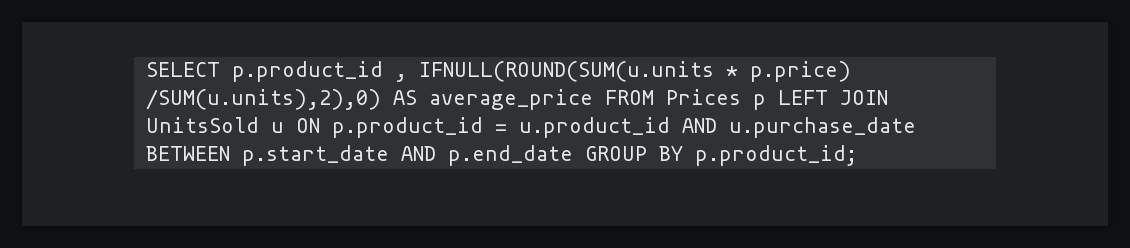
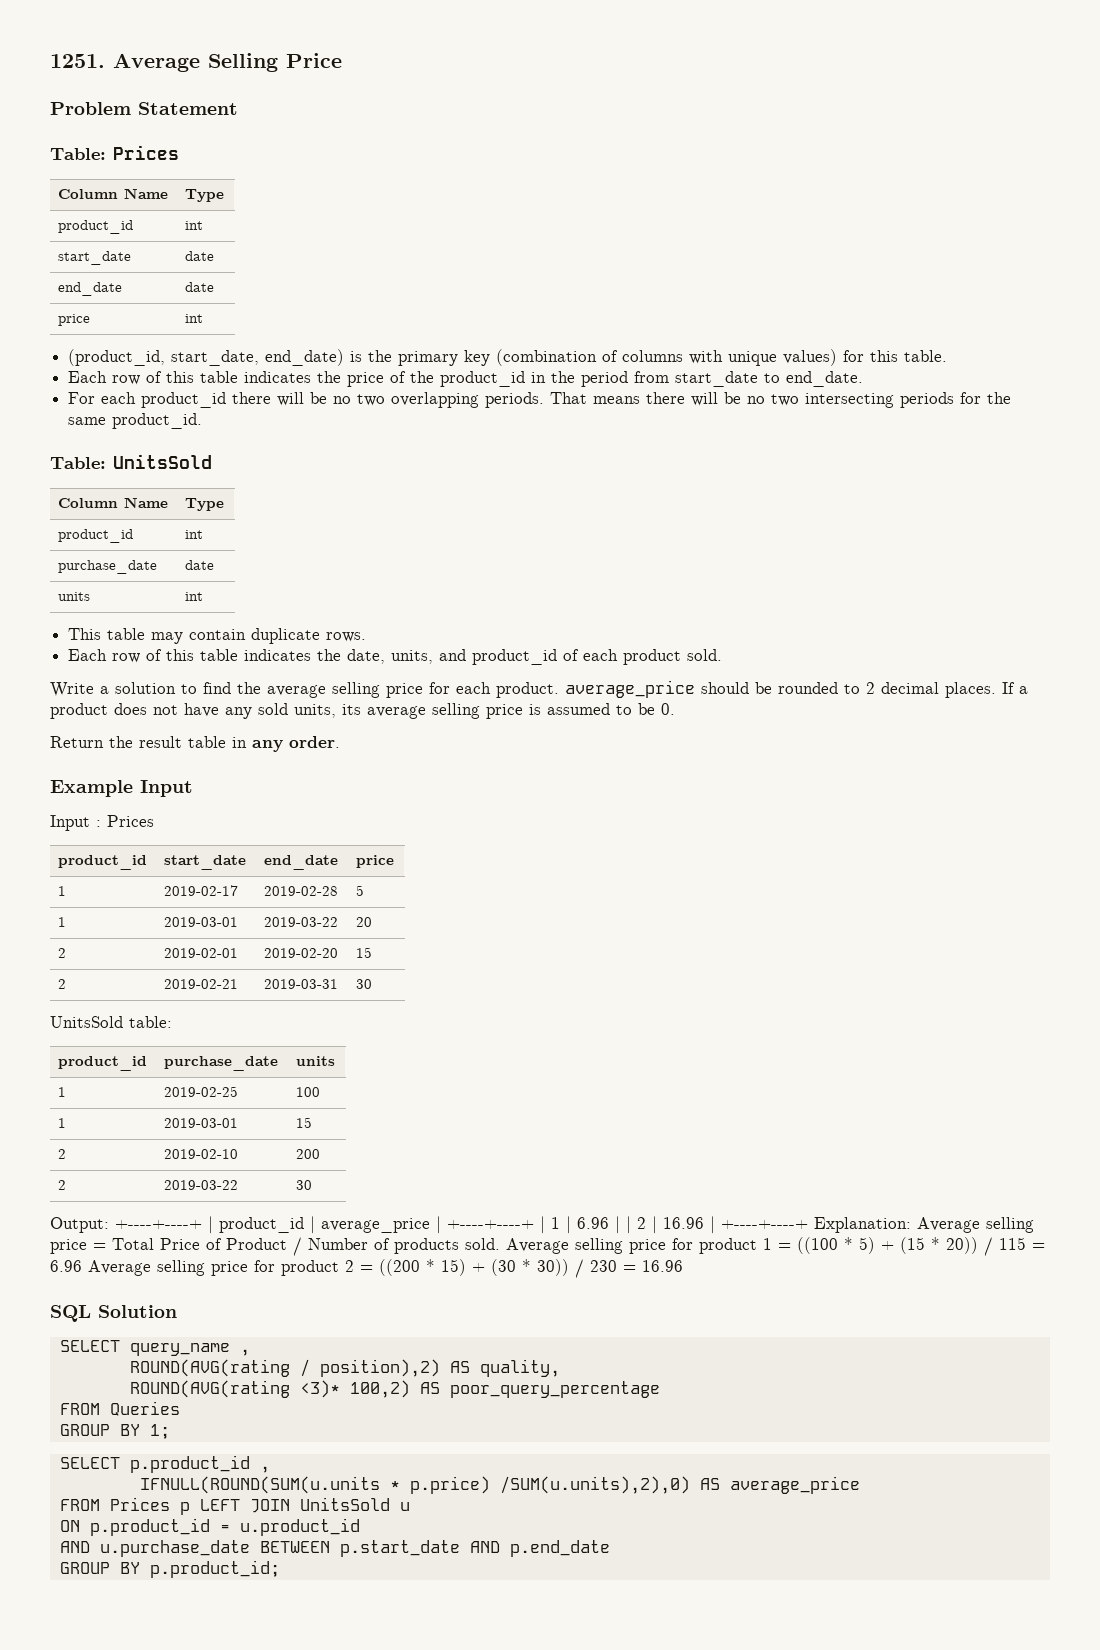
(146, 69) none -> [50,53,342,72] [50,102,238,115] [50,145,179,160] [58,188,169,199] [185,189,225,202] [58,220,134,234] [185,221,204,230] [58,251,132,265] [185,251,215,261] [58,282,123,296] [185,282,215,292] [58,314,91,326] [185,314,204,323] [68,349,948,366] [68,371,864,387] [68,392,1012,408] [68,413,203,429] [50,454,212,469] [58,497,169,508] [185,498,225,511] [58,529,134,543] [185,530,204,539] [58,560,158,574] [185,560,215,570] [58,592,91,601] [185,592,204,601] [68,628,367,644] [68,649,723,665] [50,680,1028,698] [50,703,675,719] [50,736,340,752] [50,780,193,797] [50,815,154,831] [58,855,148,870] [164,855,247,870] [264,855,339,870] [356,855,395,868] [58,886,67,896] [164,885,239,896] [264,886,339,896] [356,885,365,896] [58,917,67,927] [164,917,239,927] [264,917,339,927] [356,917,373,927] [58,948,67,958] [164,948,239,958] [264,948,339,958] [356,947,373,958] [58,979,67,989] [164,979,239,989] [264,979,339,989] [356,979,373,989] [50,1016,172,1028] [58,1056,148,1071] [164,1056,279,1071] [296,1056,336,1066] [58,1087,67,1097] [164,1086,239,1097] [296,1087,321,1097] [58,1118,67,1128] [164,1118,239,1128] [296,1117,313,1128] [58,1149,67,1159] [164,1149,239,1159] [296,1149,321,1159] [58,1180,67,1190] [164,1180,239,1190] [296,1180,313,1190] [50,1216,1034,1234] [50,1237,1045,1256] [50,1259,683,1278] [50,1305,177,1322] [59,1340,250,1356] [129,1359,560,1377] [129,1380,660,1398] [59,1401,180,1416] [59,1424,170,1439] 1251. Average Selling Price // Problem Statement // Table: Prices // Column Name | Type // product_id | int // start_date | date // end_date | date // price | int // (product_id, start_date, end_date) is the primary key (combination of columns with unique values) for this table. // Each row of this table indicates the price of the product_id in the period from start_date to end_date. // For each product_id there will be no two overlapping periods. That means there will be no two intersecting periods for the same product_id. // Table: UnitsSold // Column Name | Type // product_id | int // purchase_date | date // units | int // This table may contain duplicate rows. // Each row of this table indicates the date, units, and product_id of each product sold. // Write a solution to find the average selling price for each product. average_price should be rounded to 2 decimal places. If a product does not have any sold units, its average selling price is assumed to be 0. // Return the result table in any order. // Example Input // Input : Prices // product_id | start_date | end_date | price // 1 | 2019-02-17 | 2019-02-28 | 5 // 1 | 2019-03-01 | 2019-03-22 | 20 // 2 | 2019-02-01 | 2019-02-20 | 15 // 2 | 2019-02-21 | 2019-03-31 | 30 // UnitsSold table: // product_id | purchase_date | units // 1 | 2019-02-25 | 100 // 1 | 2019-03-01 | 15 // 2 | 2019-02-10 | 200 // 2 | 2019-03-22 | 30 // Output: +----+----+ | product_id | average_price | +----+----+ | 1 | 6.96 | | 2 | 16.96 | +----+----+ Explanation: Average selling price = Total Price of Product / Number of products sold. Average selling price for product 1 = ((100 * 5) + (15 * 20)) / 115 = 6.96 Average selling price for product 2 = ((200 * 15) + (30 * 30)) / 230 = 16.96 // SQL Solution // SELECT query_name , // ROUND(AVG(rating / position),2) AS quality, // ROUND(AVG(rating <3)* 100,2) AS poor_query_percentage // FROM Queries // GROUP BY 1; //
(408, 78) none -> (270, 1469) //
(594, 99) none -> (860, 1485) //
(285, 127) none -> (410, 1506) //
(671, 127) none -> (360, 1527) //
(574, 155) none -> (610, 1548) //

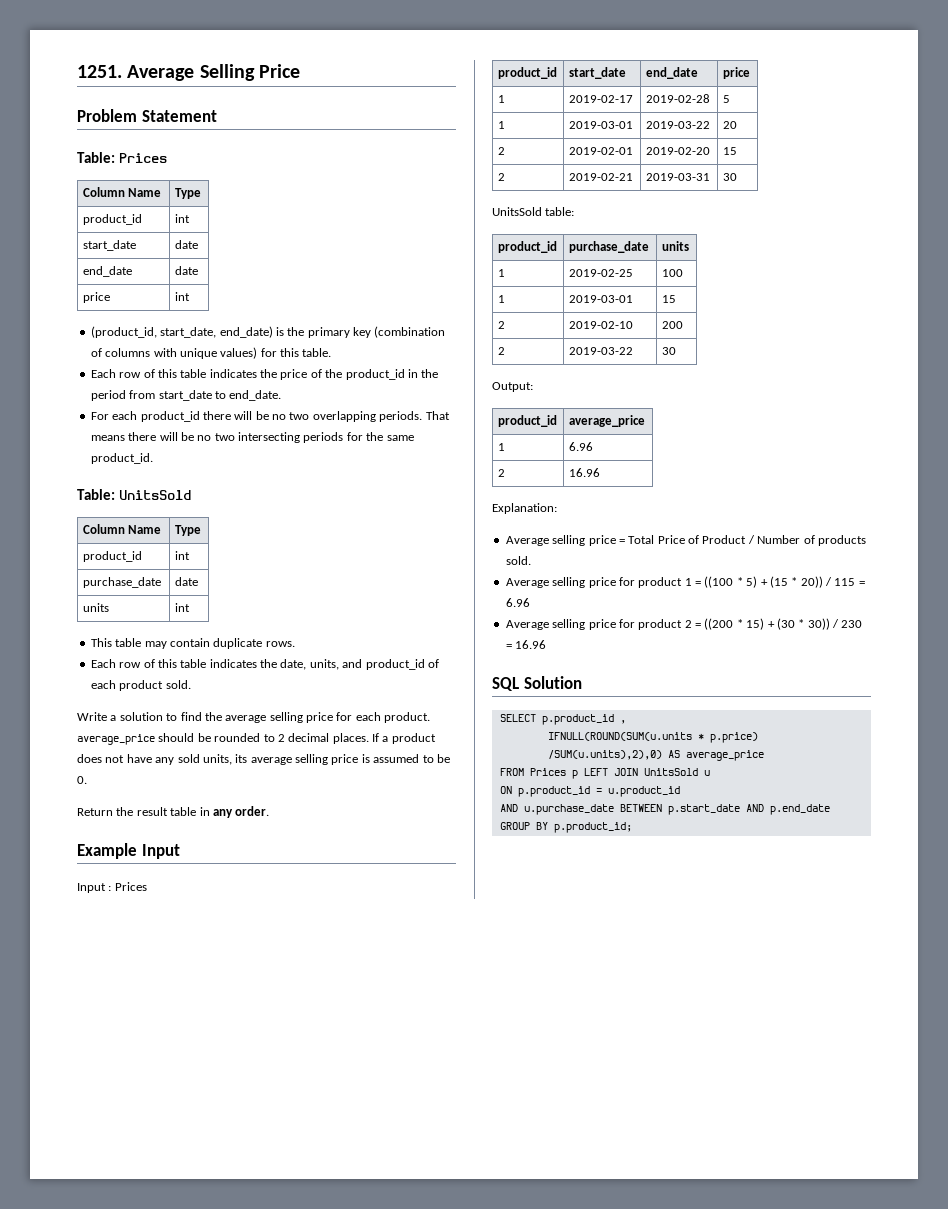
[115,1216,808,1234] +----+----+ | product_id | average_price | +----+----+ | 1 | 6.96 | | 2 | 16.96 | +----+----+ -> [497,415,557,427] [568,415,645,427] [497,443,505,451] [568,442,593,451] [497,469,505,477] [568,468,600,477] // product_id | average_price // 1 | 6.96 // 2 | 16.96 //
(911, 1225) none -> (557, 508) //
(500, 1244) none -> (531, 560) //
(82, 1266) none -> (530, 602) //
[59,1340,250,1356] [129,1359,560,1377] [129,1380,660,1398] [59,1401,180,1416] [59,1424,170,1439] // SELECT query_name , // ROUND(AVG(rating / position),2) AS quality, // ROUND(AVG(rating <3)* 100,2) AS poor_query_percentage // FROM Queries // GROUP BY 1; -> (582, 682) none

